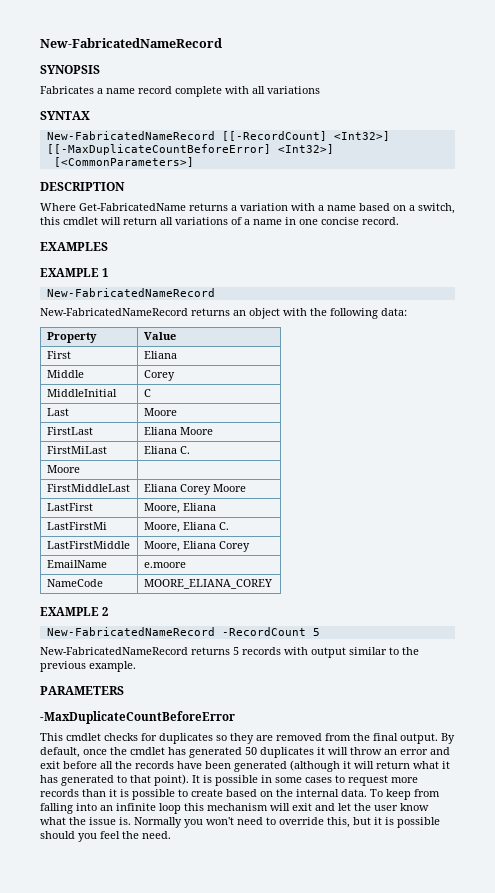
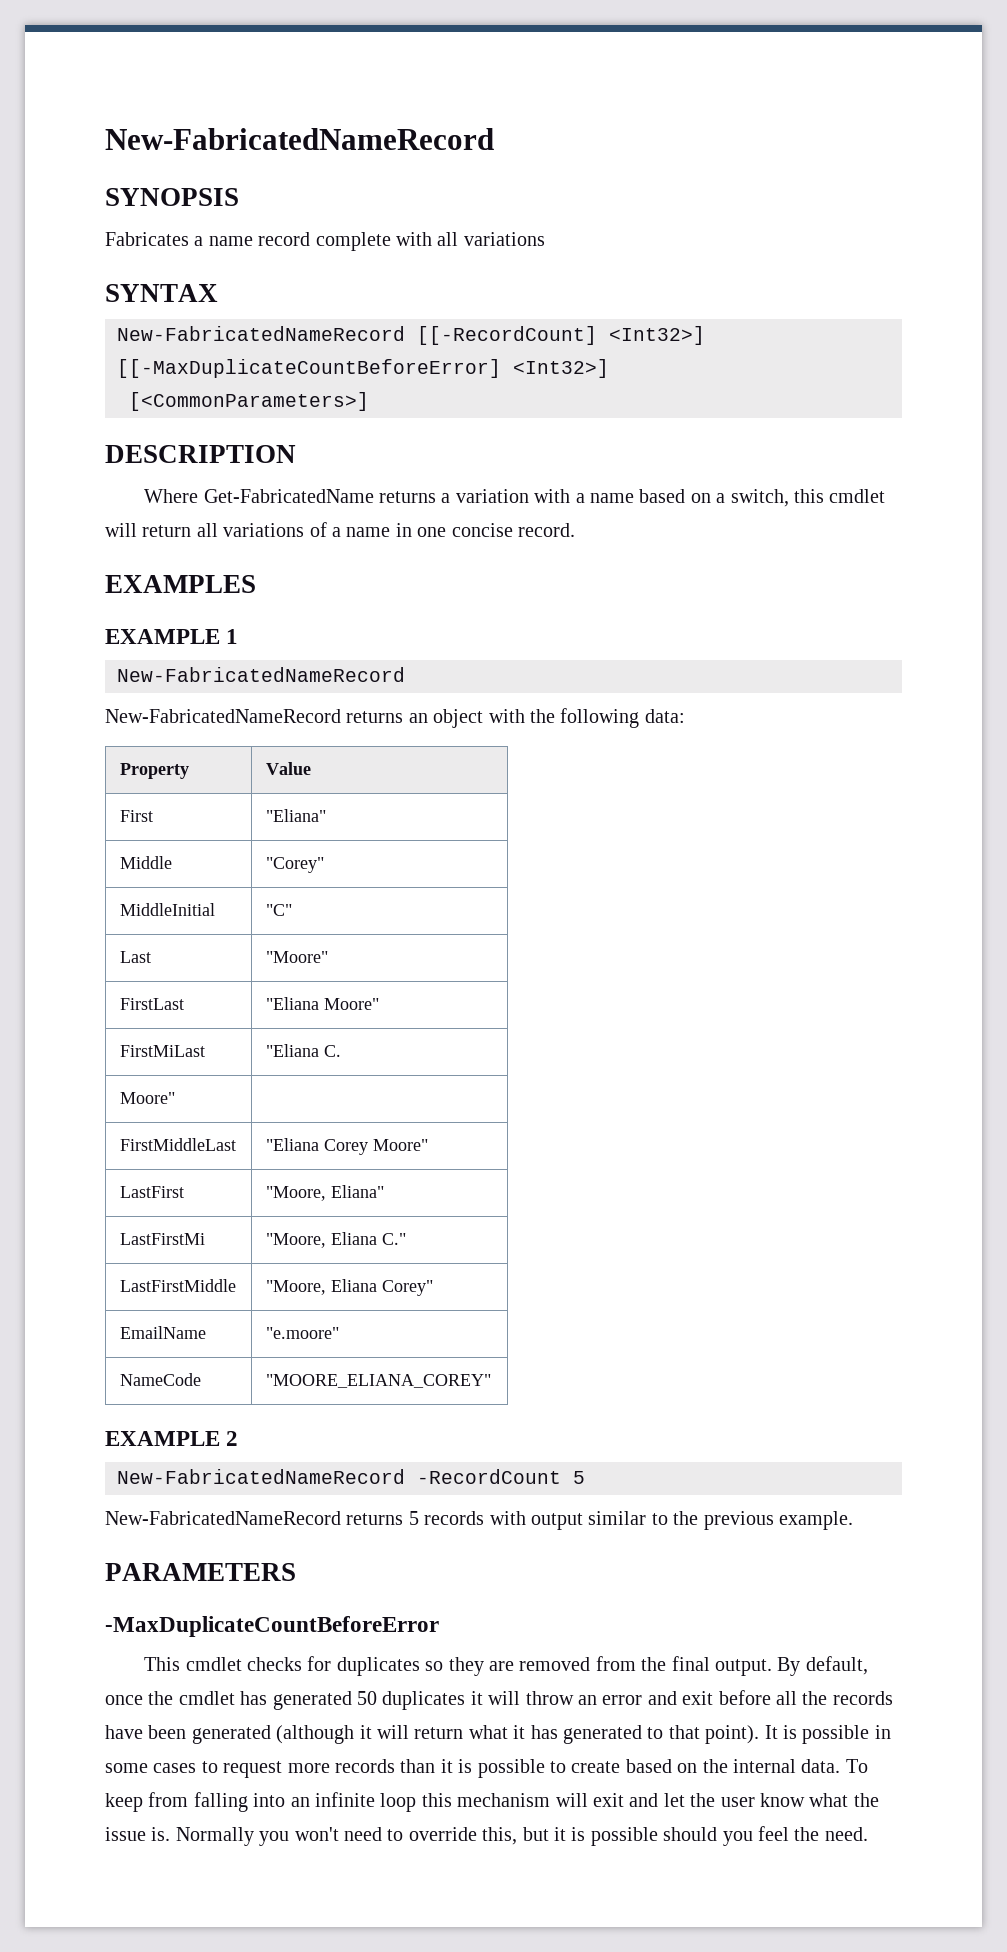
[143,351,177,359] Eliana -> [265,809,326,822] "Eliana"
[143,370,175,381] Corey -> [265,857,324,873] "Corey"
[143,389,151,397] C -> [265,904,292,916] "C"
[143,408,177,416] Moore -> [265,951,328,963] "Moore"
[143,427,213,435] Eliana Moore -> [265,997,379,1010] "Eliana Moore"
[143,446,190,454] [46,465,80,473] Eliana C. // Moore -> [265,1044,341,1057] [119,1092,175,1104] "Eliana C. // Moore"
[143,484,246,495] Eliana Corey Moore -> [265,1138,428,1155] "Eliana Corey Moore"
[143,503,216,514] Moore, Eliana -> [265,1185,384,1201] "Moore, Eliana"
[143,522,229,533] [46,541,130,549] [143,541,250,552] Moore, Eliana C. // LastFirstMiddle | Moore, Eliana Corey -> [265,1232,406,1248] [119,1279,236,1292] [265,1279,433,1296] "Moore, Eliana C." // LastFirstMiddle | "Moore, Eliana Corey"
[143,562,186,568] e.moore -> [265,1327,339,1339] "e.moore"
[143,579,272,589] MOORE_ELIANA_COREY -> [265,1374,491,1388] "MOORE_ELIANA_COREY"

